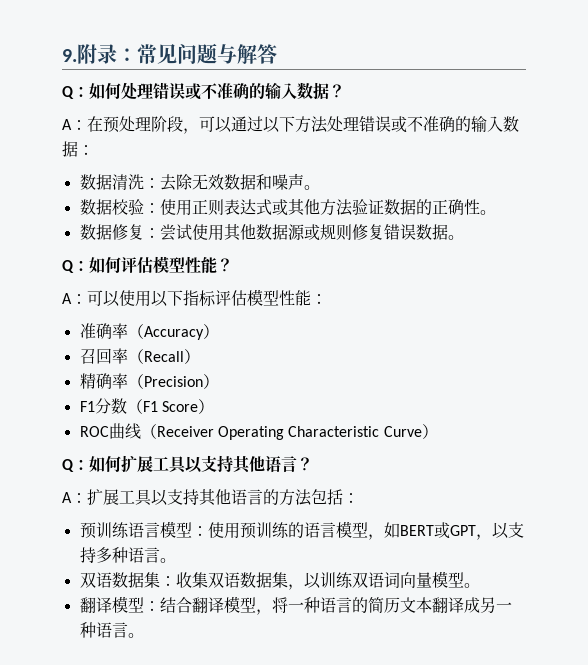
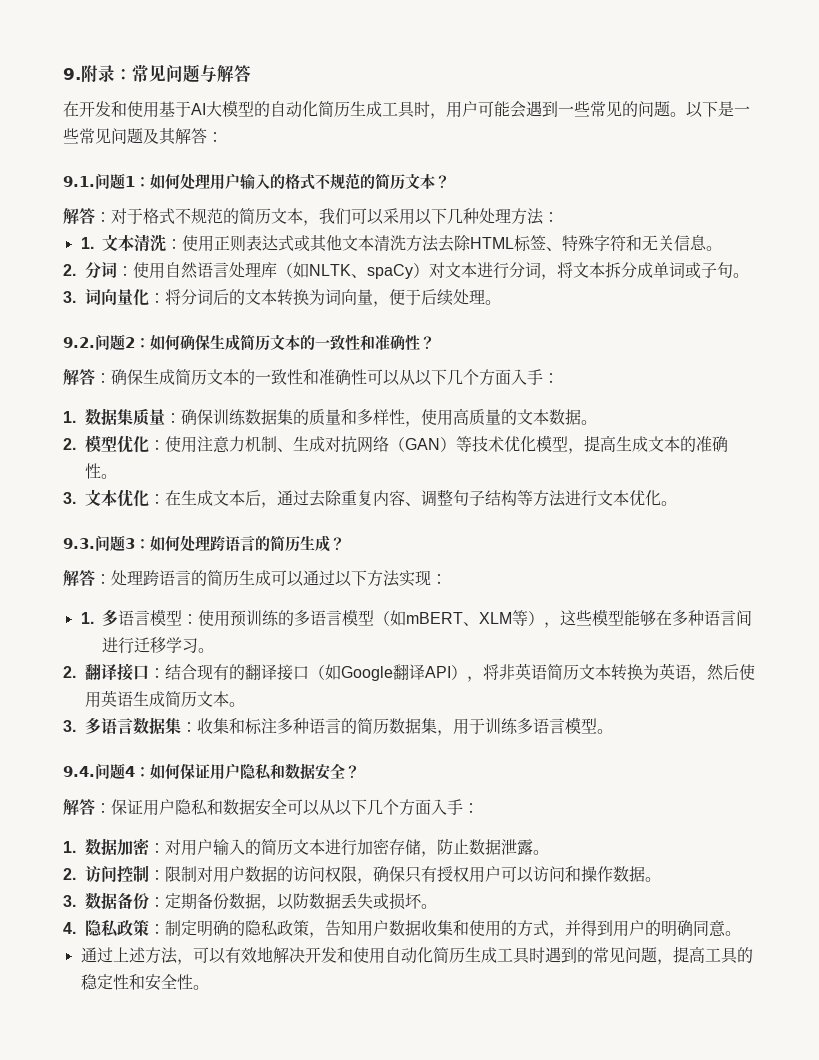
[62,82,345,100] [62,116,519,134] [62,141,94,157] [79,173,320,191] [79,199,144,215] Q：如何处理错误或不准确的输入数据？ // A：在预处理阶段，可以通过以下方法处理错误或不准确的输入数据： // 数据清洗：去除无效数据和噪声。 // 数据校验 -> [63,100,750,119] [63,128,223,145] [63,173,450,190] [63,208,559,226] [80,234,167,252] 在开发和使用基于AI大模型的自动化简历生成工具时，用户可能会遇到一些常见的问题。以下是一些常见问题及其解答： // 9.1.问题1：如何处理用户输入的格式不规范的简历文本？ // 解答：对于格式不规范的简历文本，我们可以采用以下几种处理方法： // 1.文本清洗
[319,199,496,216] [79,224,464,241] [62,256,233,273] [62,289,327,307] [79,323,219,340] [79,348,200,364] [79,373,219,389] [79,398,214,414] [79,423,438,440] [62,455,313,474] [62,489,359,506] [79,522,129,539] 方法验证数据的正确性。 // 数据修复：尝试使用其他数据源或规则修复错误数据。 // Q：如何评估模型性能？ // A：可以使用以下指标评估模型性能： // 准确率（Accuracy） // 召回率（Recall） // 精确率（Precision） // F1分数（F1 Score） // ROC曲线（Receiver Operating Characteristic Curve） // Q：如何扩展工具以支持其他语言？ // A：扩展工具以支持其他语言的方法包括： // 预训练 -> [342,235,723,252] [63,262,749,280] [63,289,501,307] [63,334,435,351] [63,369,559,386] [63,408,597,427] [63,435,728,454] [84,463,117,479] [63,489,677,508] [63,535,345,552] [63,570,447,587] [80,609,119,626] 文本清洗方法去除HTML标签、特殊字符和无关信息。 // 2.分词：使用自然语言处理库（如NLTK、spaCy）对文本进行分词，将文本拆分成单词或子句。 // 3.词向量化：将分词后的文本转换为词向量，便于后续处理。 // 9.2.问题2：如何确保生成简历文本的一致性和准确性？ // 解答：确保生成简历文本的一致性和准确性可以从以下几个方面入手： // 1.数据集质量：确保训练数据集的质量和多样性，使用高质量的文本数据。 // 2.模型优化：使用注意力机制、生成对抗网络（GAN）等技术优化模型，提高生成文本的准确性。 // 3.文本优化：在生成文本后，通过去除重复内容、调整句子结构等方法进行文本优化。 // 9.3.问题3：如何处理跨语言的简历生成？ // 解答：处理跨语言的简历生成可以通过以下方法实现： // 1.多
[303,521,524,540] [79,547,176,563] [79,571,480,590] [79,596,512,615] [79,622,128,638] 语言模型，如BERT或GPT，以支持多种语言。 // 双语数据集：收集双语数据集，以训练双语词向量模型。 // 翻译模型：结合翻译模型，将一种语言的简历文本翻译成另一种语言 -> [294,609,753,628] [102,637,215,654] [63,663,755,682] [84,690,245,708] [63,717,613,736] [63,763,360,781] [63,799,479,816] [63,838,549,857] [63,865,661,884] [63,892,437,911] [63,919,741,938] [80,946,753,965] [80,974,193,991] 多语言模型（如mBERT、XLM等），这些模型能够在多种语言间进行迁移学习。 // 2.翻译接口：结合现有的翻译接口（如Google翻译API），将非英语简历文本转换为英语，然后使用英语生成简历文本。 // 3.多语言数据集：收集和标注多种语言的简历数据集，用于训练多语言模型。 // 9.4.问题4：如何保证用户隐私和数据安全？ // 解答：保证用户隐私和数据安全可以从以下几个方面入手： // 1.数据加密：对用户输入的简历文本进行加密存储，防止数据泄露。 // 2.访问控制：限制对用户数据的访问权限，确保只有授权用户可以访问和操作数据。 // 3.数据备份：定期备份数据，以防数据丢失或损坏。 // 4.隐私政策：制定明确的隐私政策，告知用户数据收集和使用的方式，并得到用户的明确同意。 // 通过上述方法，可以有效地解决开发和使用自动化简历生成工具时遇到的常见问题，提高工具的稳定性和安全性

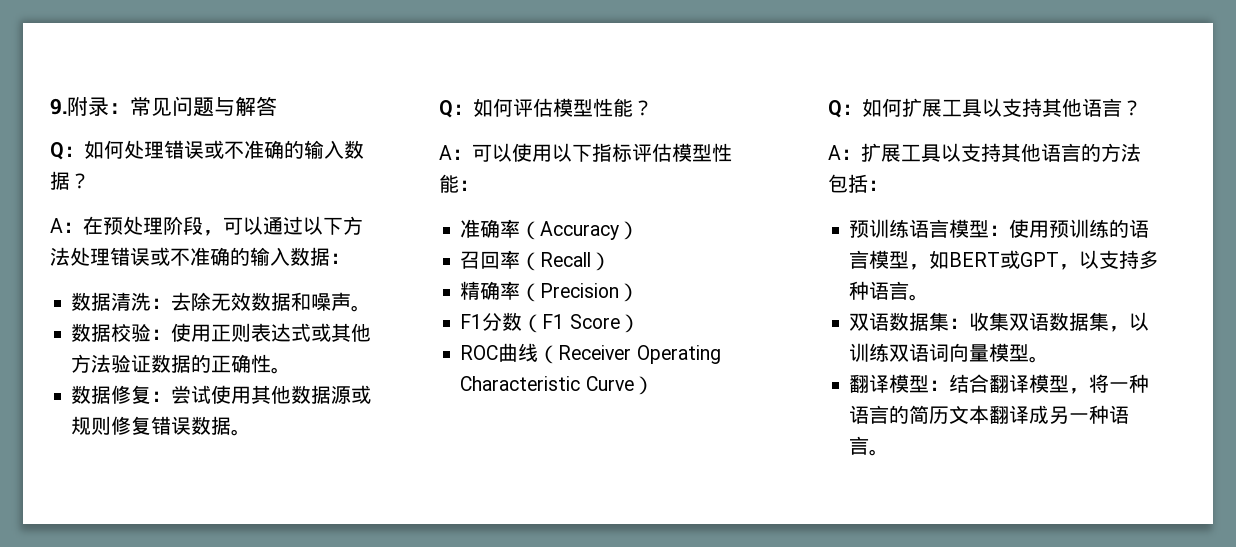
[63,100,750,119] [63,128,223,145] [63,173,450,190] [63,208,559,226] [80,234,167,252] 在开发和使用基于AI大模型的自动化简历生成工具时，用户可能会遇到一些常见的问题。以下是一些常见问题及其解答： // 9.1.问题1：如何处理用户输入的格式不规范的简历文本？ // 解答：对于格式不规范的简历文本，我们可以采用以下几种处理方法： // 1.文本清洗 -> [50,140,364,160] [50,171,90,190] [50,216,363,236] [50,247,350,266] [71,292,372,312] [71,323,152,342] Q：如何处理错误或不准确的输入数据？ // A：在预处理阶段，可以通过以下方法处理错误或不准确的输入数据： // 数据清洗：去除无效数据和噪声。 // 数据校验
[342,235,723,252] [63,262,749,280] [63,289,501,307] [63,334,435,351] [63,369,559,386] [63,408,597,427] [63,435,728,454] [84,463,117,479] [63,489,677,508] [63,535,345,552] [63,570,447,587] [80,609,119,626] 文本清洗方法去除HTML标签、特殊字符和无关信息。 // 2.分词：使用自然语言处理库（如NLTK、spaCy）对文本进行分词，将文本拆分成单词或子句。 // 3.词向量化：将分词后的文本转换为词向量，便于后续处理。 // 9.2.问题2：如何确保生成简历文本的一致性和准确性？ // 解答：确保生成简历文本的一致性和准确性可以从以下几个方面入手： // 1.数据集质量：确保训练数据集的质量和多样性，使用高质量的文本数据。 // 2.模型优化：使用注意力机制、生成对抗网络（GAN）等技术优化模型，提高生成文本的准确性。 // 3.文本优化：在生成文本后，通过去除重复内容、调整句子结构等方法进行文本优化。 // 9.3.问题3：如何处理跨语言的简历生成？ // 解答：处理跨语言的简历生成可以通过以下方法实现： // 1.多 -> [71,354,292,374] [71,385,372,404] [71,416,252,436] [439,98,653,118] [439,143,732,162] [439,174,479,193] [460,219,640,240] [460,250,612,271] [460,281,640,302] [460,312,640,333] [460,343,721,364] [460,376,654,395] [828,98,1142,118] [828,143,1141,162] [828,174,888,193] [849,219,910,238] 方法验证数据的正确性。 // 数据修复：尝试使用其他数据源或规则修复错误数据。 // Q：如何评估模型性能？ // A：可以使用以下指标评估模型性能： // 准确率（Accuracy） // 召回率（Recall） // 精确率（Precision） // F1分数（F1 Score） // ROC曲线（Receiver Operating Characteristic Curve） // Q：如何扩展工具以支持其他语言？ // A：扩展工具以支持其他语言的方法包括： // 预训练
[294,609,753,628] [102,637,215,654] [63,663,755,682] [84,690,245,708] [63,717,613,736] [63,763,360,781] [63,799,479,816] [63,838,549,857] [63,865,661,884] [63,892,437,911] [63,919,741,938] [80,946,753,965] [80,974,193,991] 多语言模型（如mBERT、XLM等），这些模型能够在多种语言间进行迁移学习。 // 2.翻译接口：结合现有的翻译接口（如Google翻译API），将非英语简历文本转换为英语，然后使用英语生成简历文本。 // 3.多语言数据集：收集和标注多种语言的简历数据集，用于训练多语言模型。 // 9.4.问题4：如何保证用户隐私和数据安全？ // 解答：保证用户隐私和数据安全可以从以下几个方面入手： // 1.数据加密：对用户输入的简历文本进行加密存储，防止数据泄露。 // 2.访问控制：限制对用户数据的访问权限，确保只有授权用户可以访问和操作数据。 // 3.数据备份：定期备份数据，以防数据丢失或损坏。 // 4.隐私政策：制定明确的隐私政策，告知用户数据收集和使用的方式，并得到用户的明确同意。 // 通过上述方法，可以有效地解决开发和使用自动化简历生成工具时遇到的常见问题，提高工具的稳定性和安全性 -> [1129,219,1150,238] [849,250,1160,270] [849,281,930,301] [849,312,1150,332] [849,343,1050,363] [849,374,1150,394] [849,405,1130,424] [849,436,870,455] 语言模型，如BERT或GPT，以支持多种语言。 // 双语数据集：收集双语数据集，以训练双语词向量模型。 // 翻译模型：结合翻译模型，将一种语言的简历文本翻译成另一种语言

